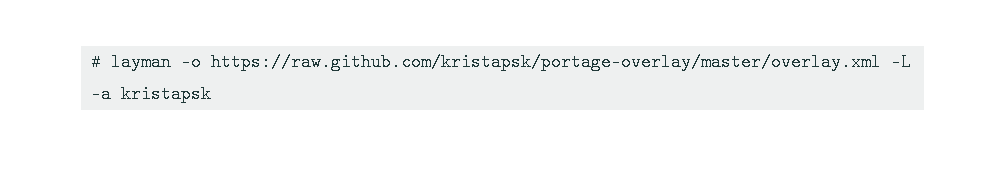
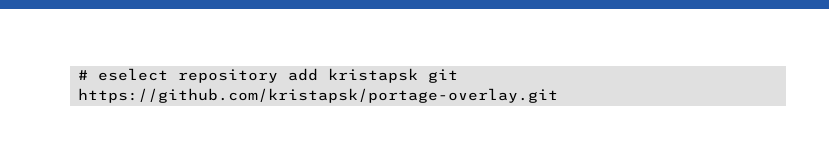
[110,53,911,71] [90,85,211,103] layman -o https://raw.github.com/kristapsk/portage-overlay/master/overlay.xml -L -a kristapsk -> [98,68,459,83] [78,88,559,103] eselect repository add kristapsk git https://github.com/kristapsk/portage-overlay.git

